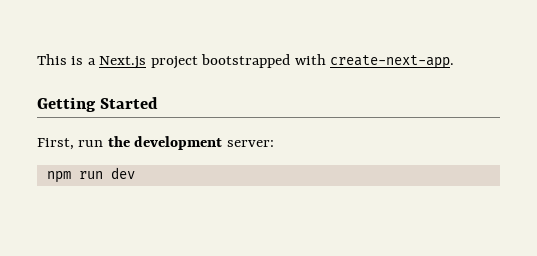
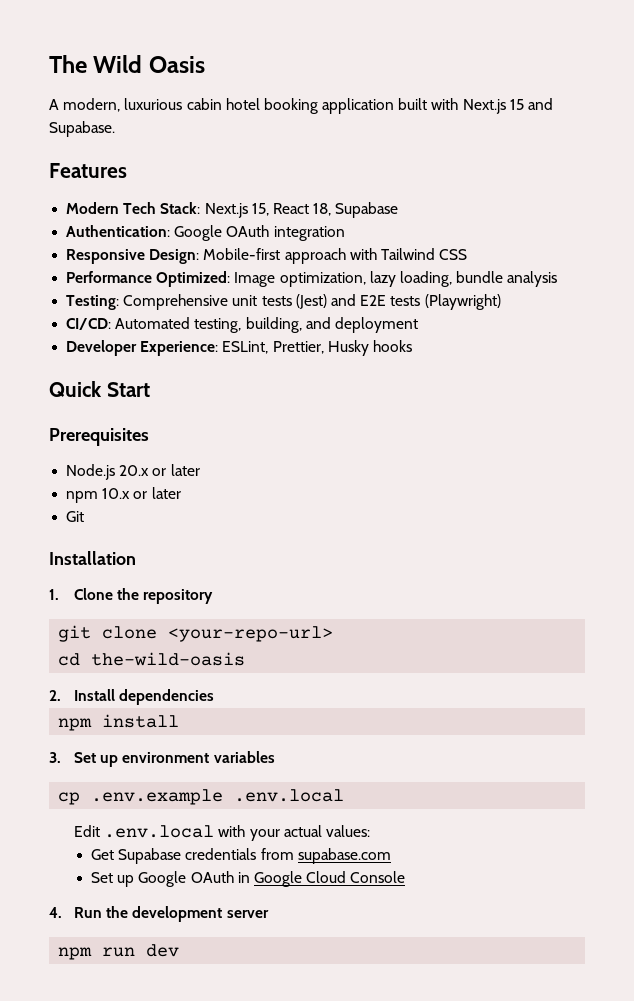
[37,54,455,69] [37,97,159,112] [37,138,104,150] This is a Next.js project bootstrapped with create-next-app. // Getting Started // First, run -> [49,55,205,73] [49,98,554,114] [49,121,115,137] [49,163,127,178] [66,202,399,218] [66,225,345,241] [66,248,468,264] [66,271,558,287] [66,294,501,310] [66,317,418,333] [66,340,412,356] [49,381,150,397] [49,428,149,446] [66,464,200,480] [66,487,181,503] [66,511,85,522] [49,551,136,565] [49,588,214,604] [58,625,334,642] [58,652,246,666] [49,689,215,705] [58,714,180,731] [49,751,275,767] [58,789,345,805] [74,825,370,841] [91,848,391,864] [91,871,406,887] [49,907,103,918] The Wild Oasis // A modern, luxurious cabin hotel booking application built with Next.js 15 and Supabase. // Features // Modern Tech Stack: Next.js 15, React 18, Supabase // Authentication: Google OAuth integration // Responsive Design: Mobile-first approach with Tailwind CSS // Performance Optimized: Image optimization, lazy loading, bundle analysis // Testing: Comprehensive unit tests (Jest) and E2E tests (Playwright) // CI/CD: Automated testing, building, and deployment // Developer Experience: ESLint, Prettier, Husky hooks // Quick Start // Prerequisites // Node.js 20.x or later // npm 10.x or later // Git // Installation // 1. Clone the repository // git clone <your-repo-url> // cd the-wild-oasis // 2. Install dependencies // npm install // 3. Set up environment variables // cp .env.example .env.local // Edit .env.local with your actual values: // Get Supabase credentials from supabase.com // Set up Google OAuth in Google Cloud Console // 4. Run
[226,140,274,147] server: -> [226,910,269,918] server

